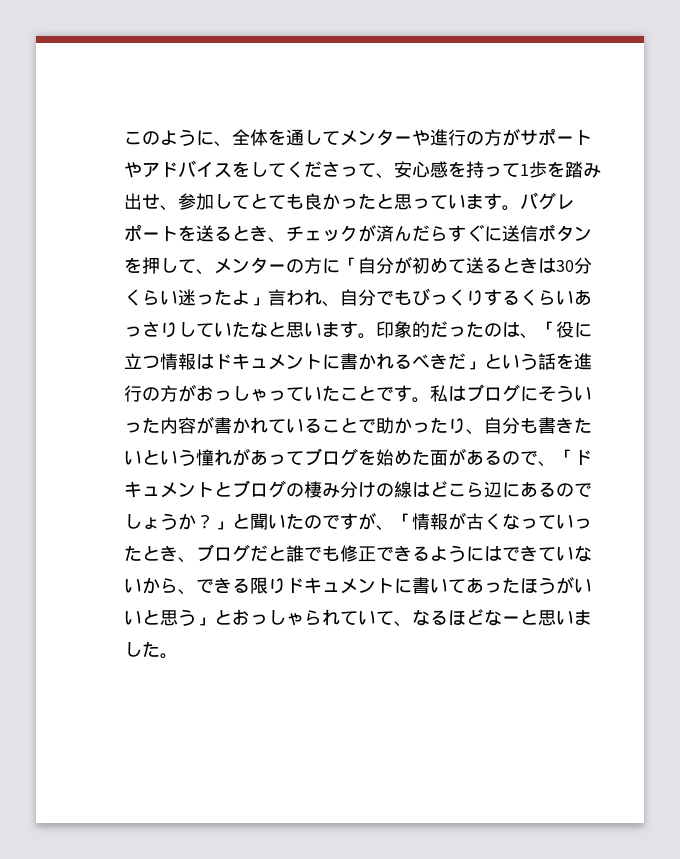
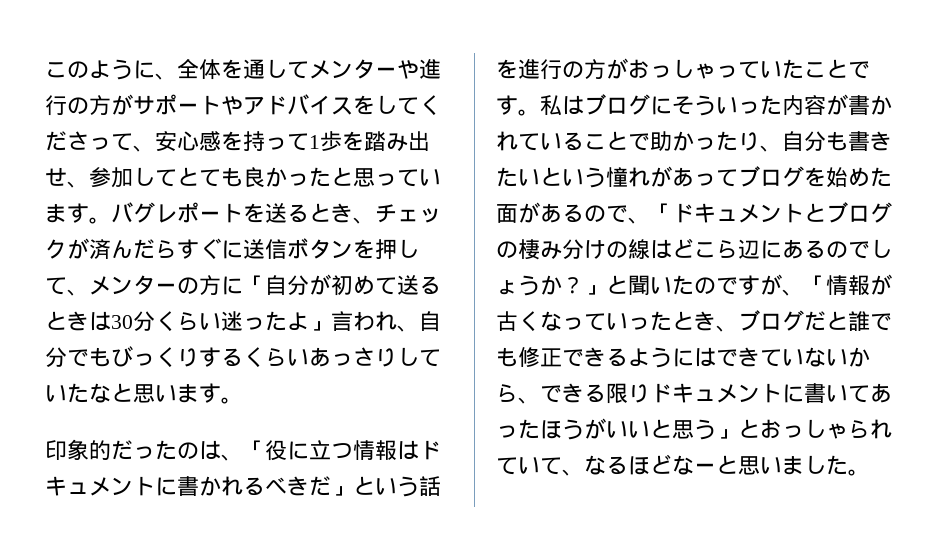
(376, 336) none -> (243, 400) //

